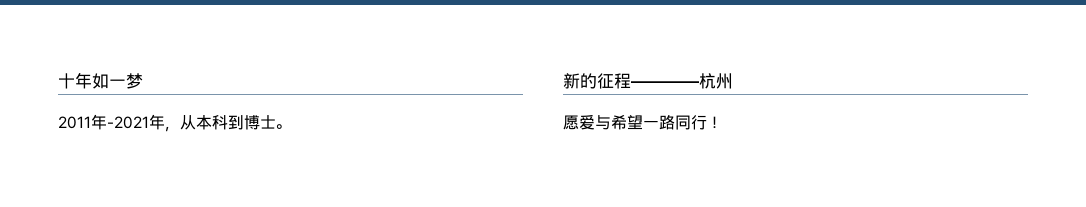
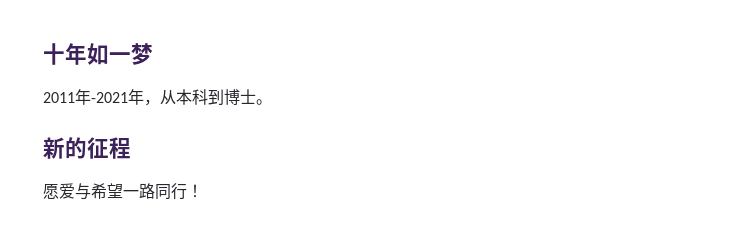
[631,73,733,89] ————杭州 -> (131, 148) none

